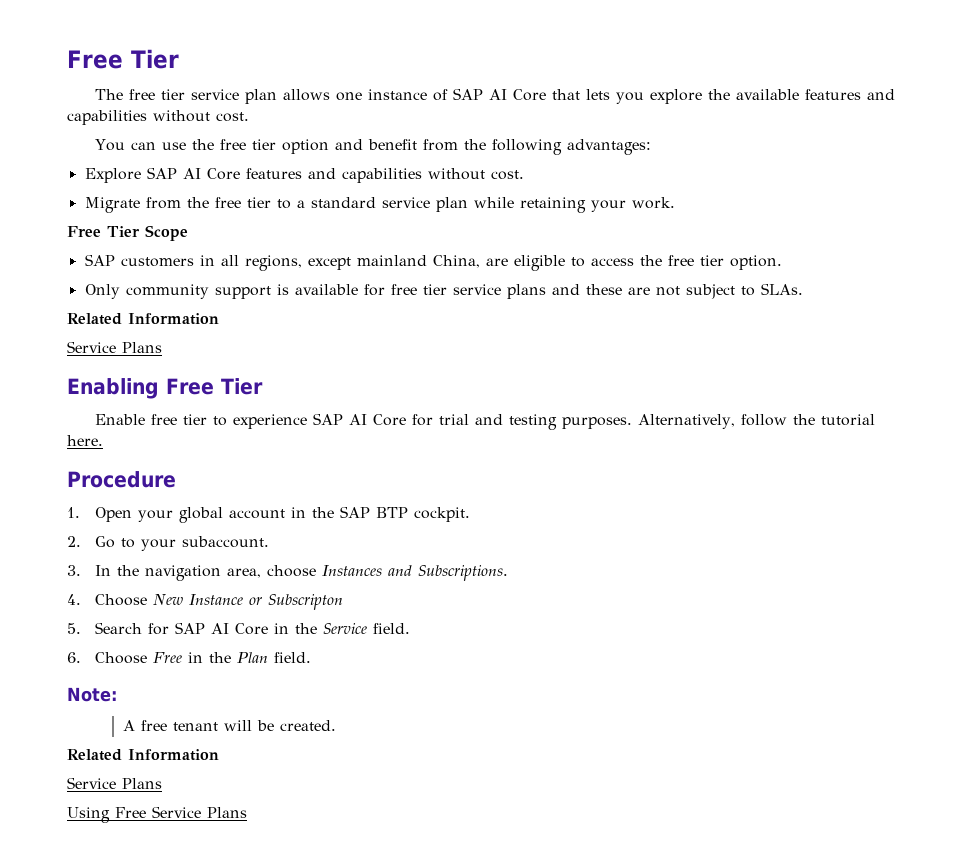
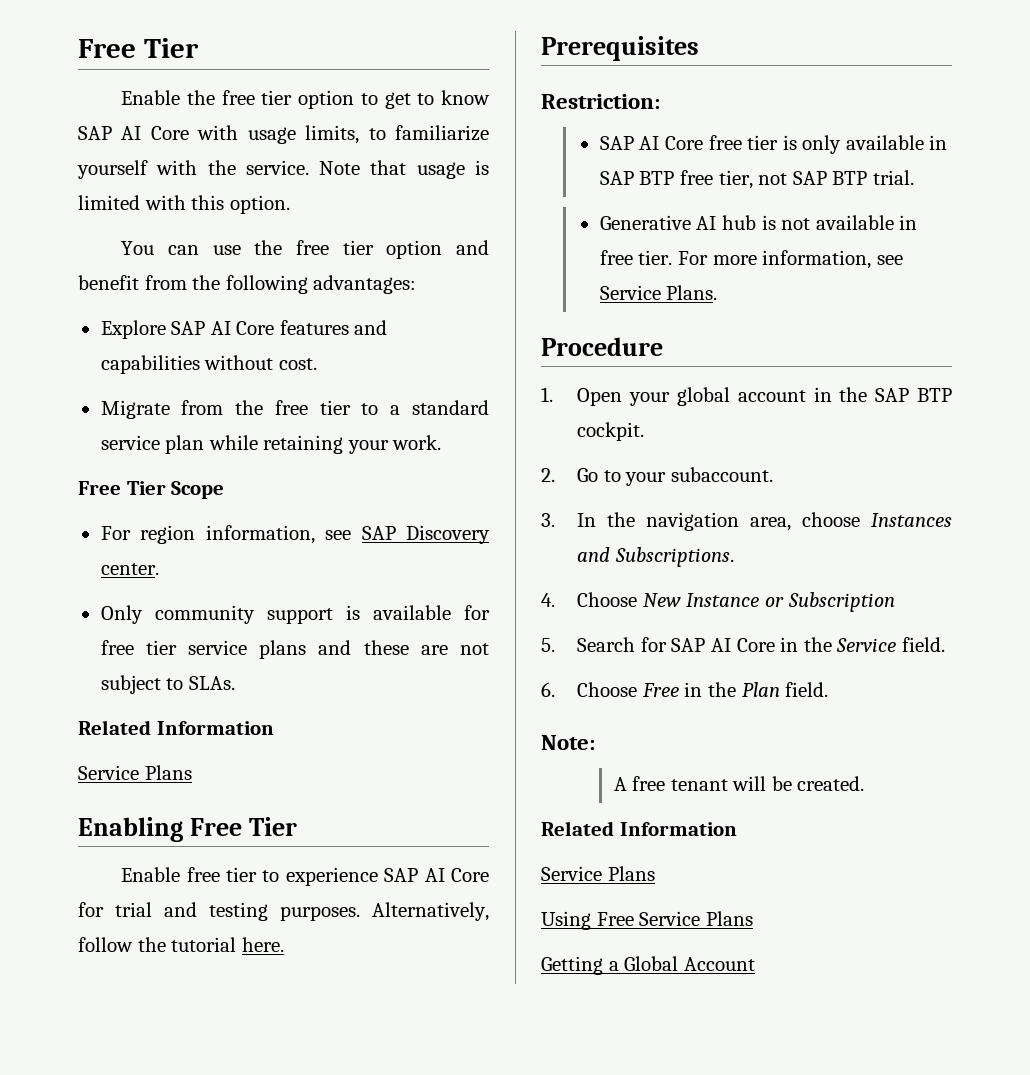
[67,49,179,69] [95,88,896,104] [67,110,249,125] Free Tier // The free tier service plan allows one instance of SAP AI Core that lets you explore the available features and capabilities without cost. -> [78,38,199,58] [121,90,491,109] [78,125,489,144] [77,160,489,179] [78,195,290,214] Free Tier // Enable the free tier option to get to know SAP AI Core with usage limits, to familiarize yourself with the service. Note that usage is limited with this option.
[84,254,782,271] SAP customers in all regions, except mainland China, are eligible to access the free tier option. -> [100,525,490,544] [100,563,159,575] For region information, see SAP Discovery center.
(103, 440) none -> [541,36,699,61] [541,94,660,109] [599,135,948,154] [599,170,914,189] [599,215,918,230] [599,250,903,269] [599,285,718,300] // Prerequisites // Restriction: // SAP AI Core free tier is only available in SAP BTP free tier, not SAP BTP trial. // Generative AI hub is not available in free tier. For more information, see Service Plans.
[267,594,343,610] Subscripton -> [787,592,895,612] Subscription
(247, 812) none -> [541,956,755,975] // Getting a Global Account

